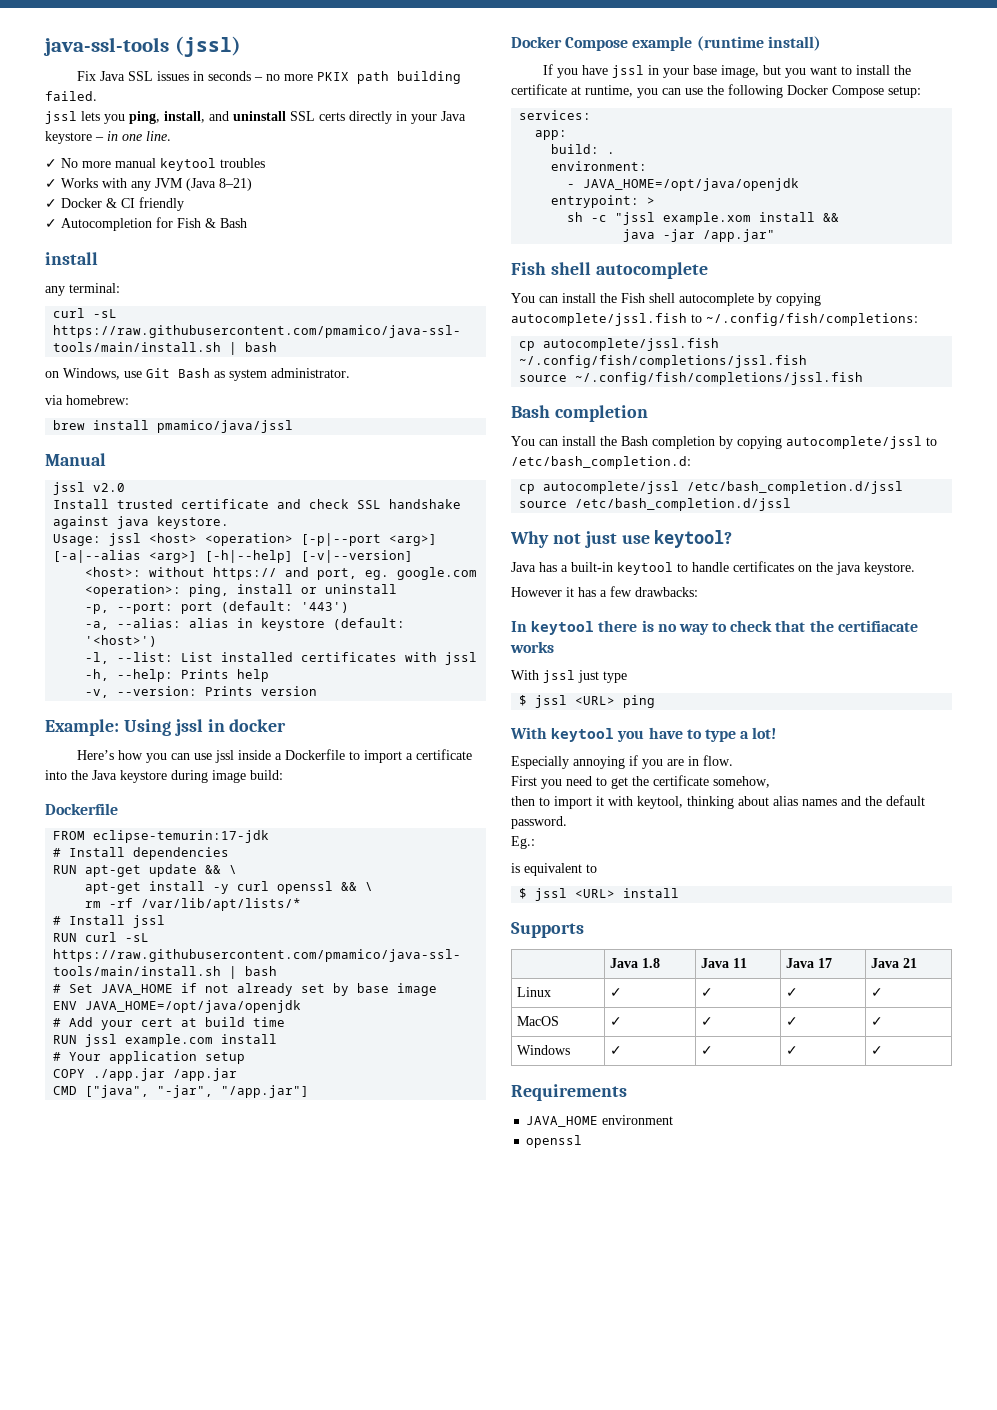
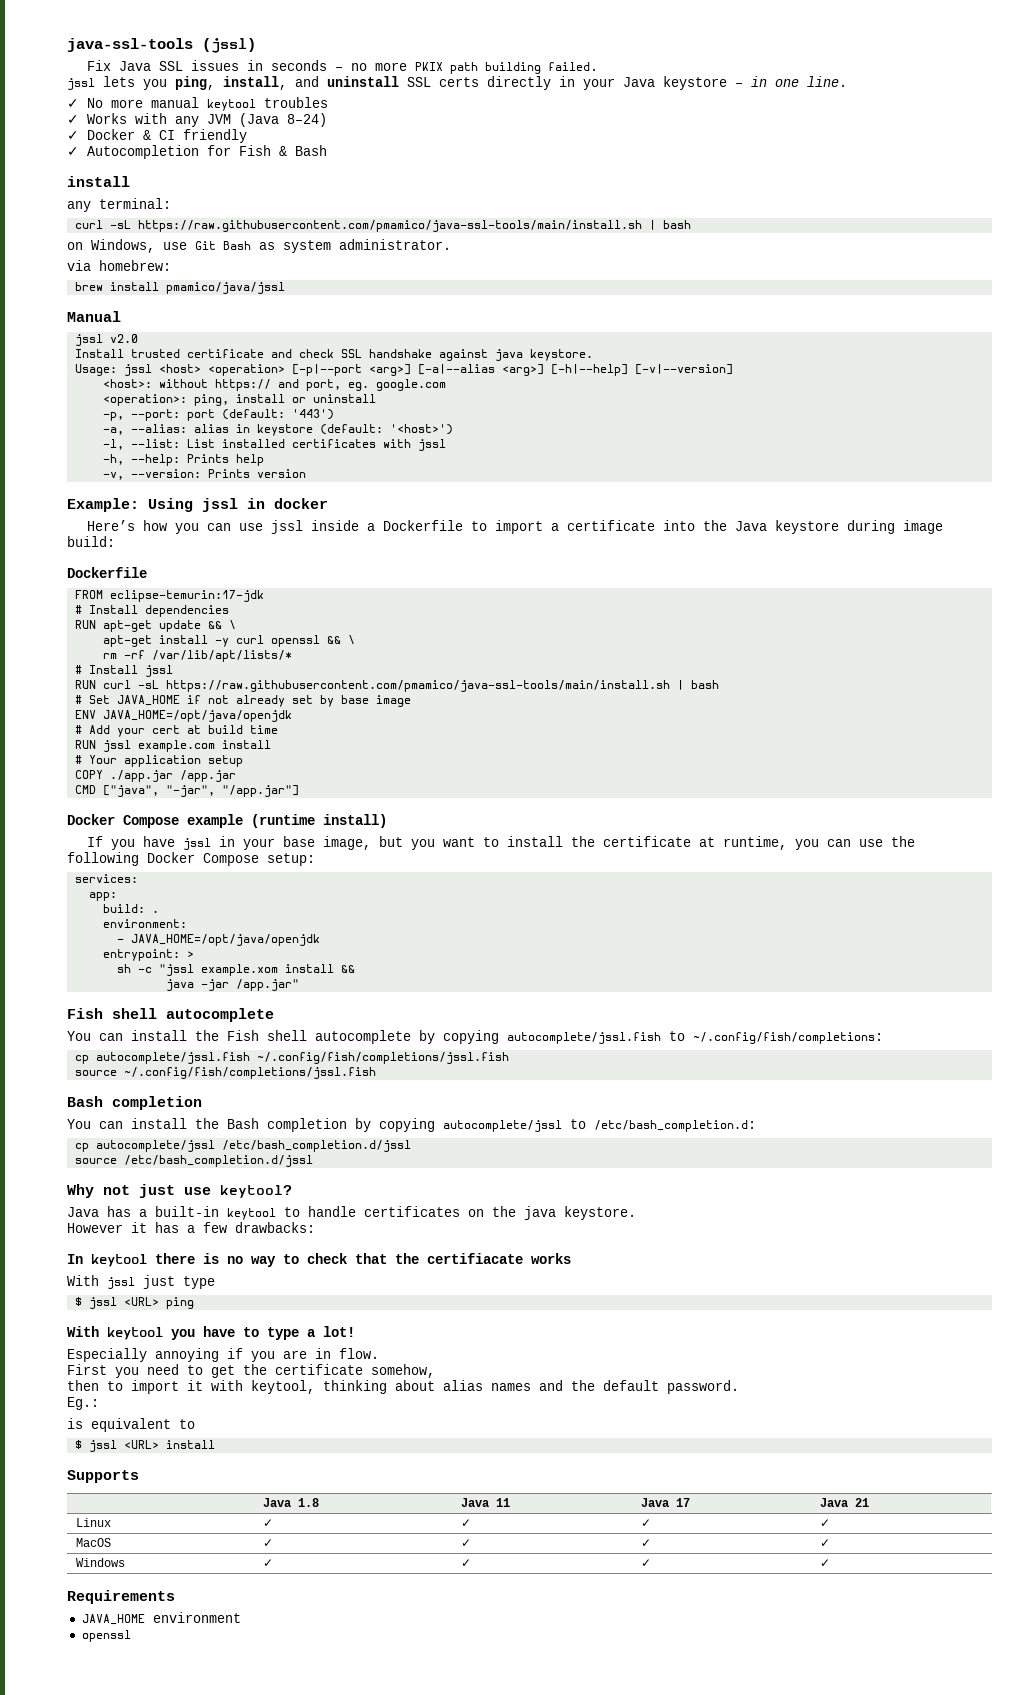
[219,178,252,191] 8–21) -> [287,113,327,127] 8–24)

